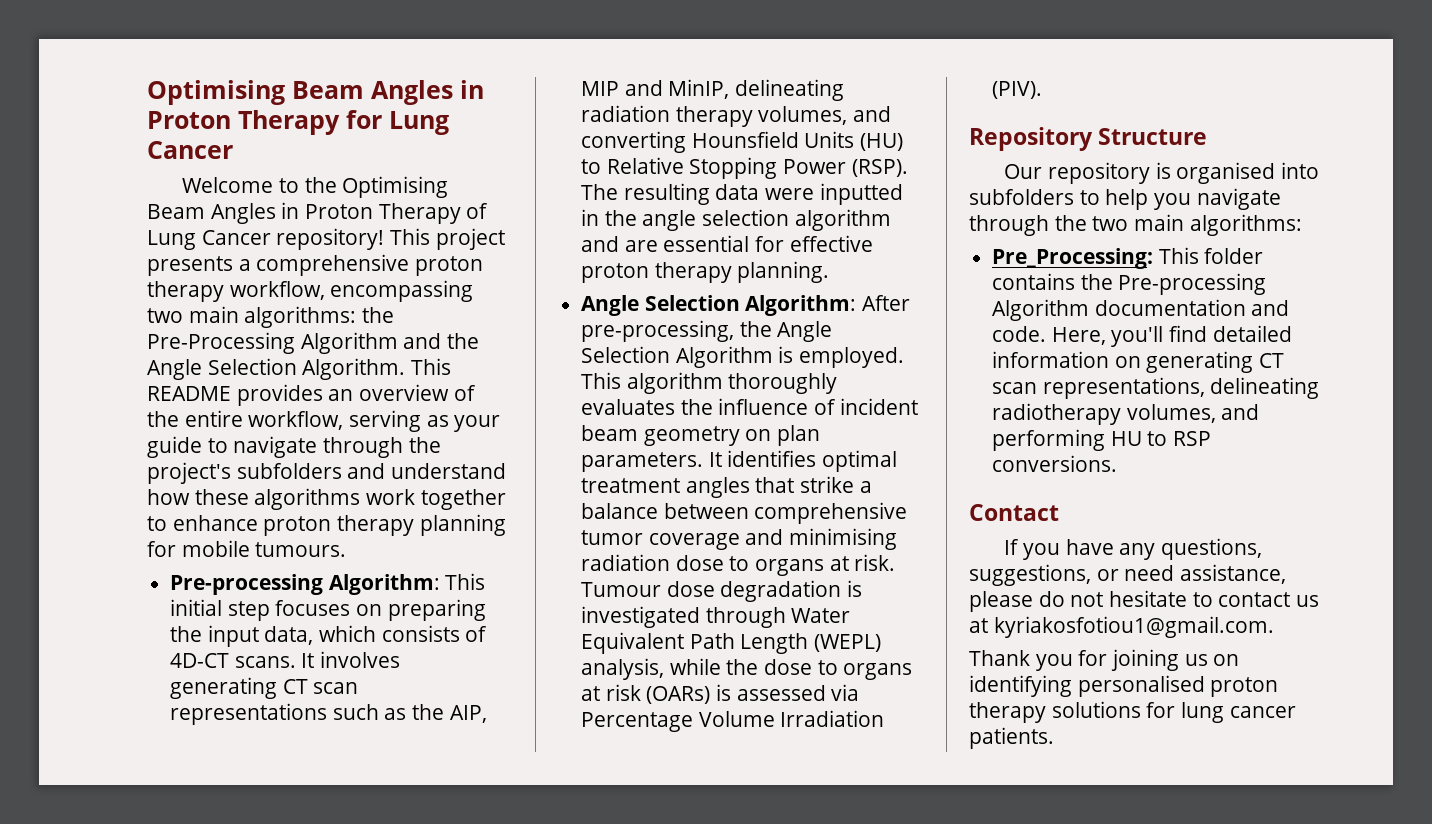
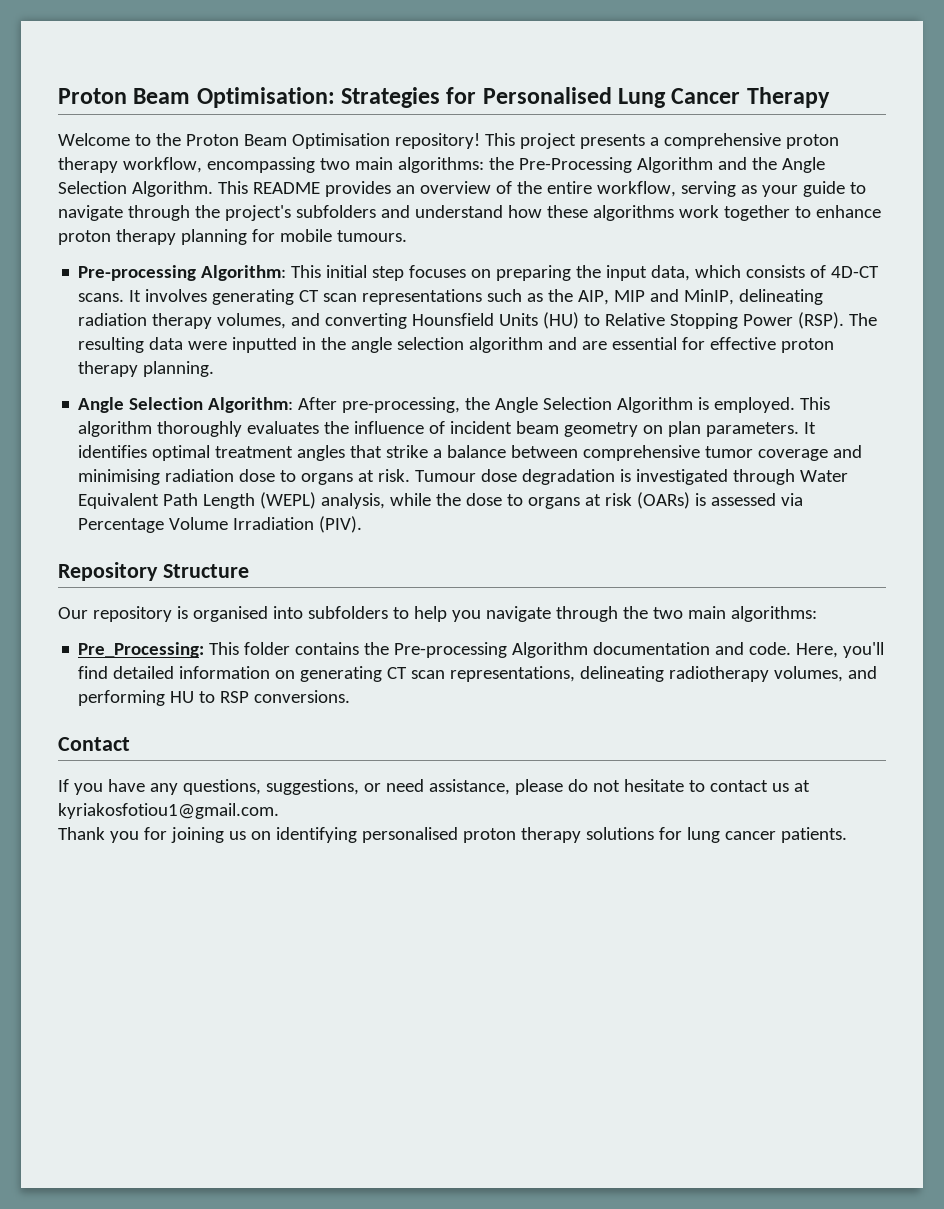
[147,80,484,105] [147,110,449,135] [147,141,233,159] Optimising Beam Angles in Proton Therapy for Lung Cancer -> [58,87,830,108] Proton Beam Optimisation: Strategies for Personalised Lung Cancer Therapy
[342,176,449,198] [147,202,489,224] [147,230,271,250] Optimising Beam Angles in Proton Therapy of Lung Cancer -> [185,133,390,149] Proton Beam Optimisation

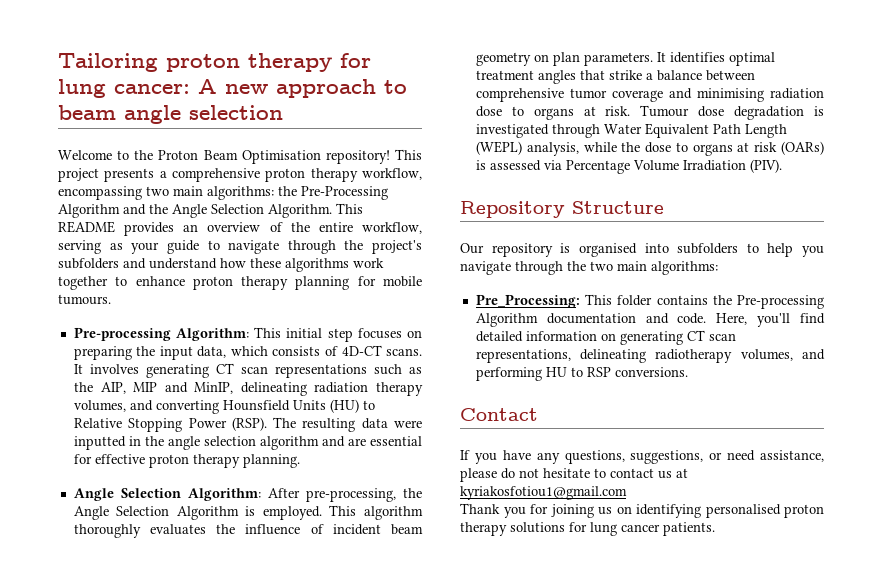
[58,87,830,108] Proton Beam Optimisation: Strategies for Personalised Lung Cancer Therapy -> [58,53,371,72] [58,79,407,98] [58,105,283,124] Tailoring proton therapy for lung cancer: A new approach to beam angle selection
[58,803,279,819] kyriakosfotiou1@gmail.com. -> [460,486,627,500] kyriakosfotiou1@gmail.com

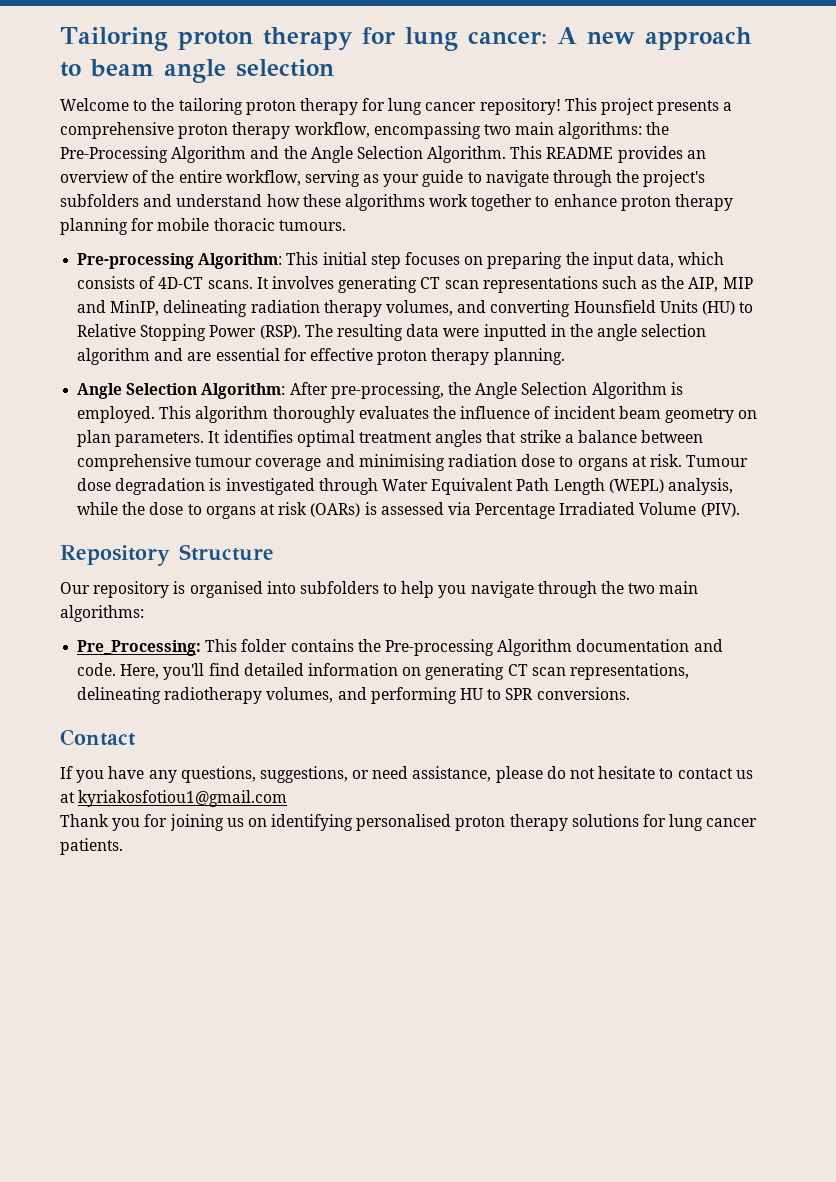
[158,150,321,164] Proton Beam Optimisation -> [178,98,477,115] tailoring proton therapy for lung cancer
(422, 281) none -> [213,218,275,231] thoracic
[569,88,607,99] tumor -> [195,456,253,467] tumour
[632,160,746,171] Volume Irradiation -> [559,502,697,515] Irradiated Volume
[586,367,611,377] RSP -> [505,688,534,700] SPR

